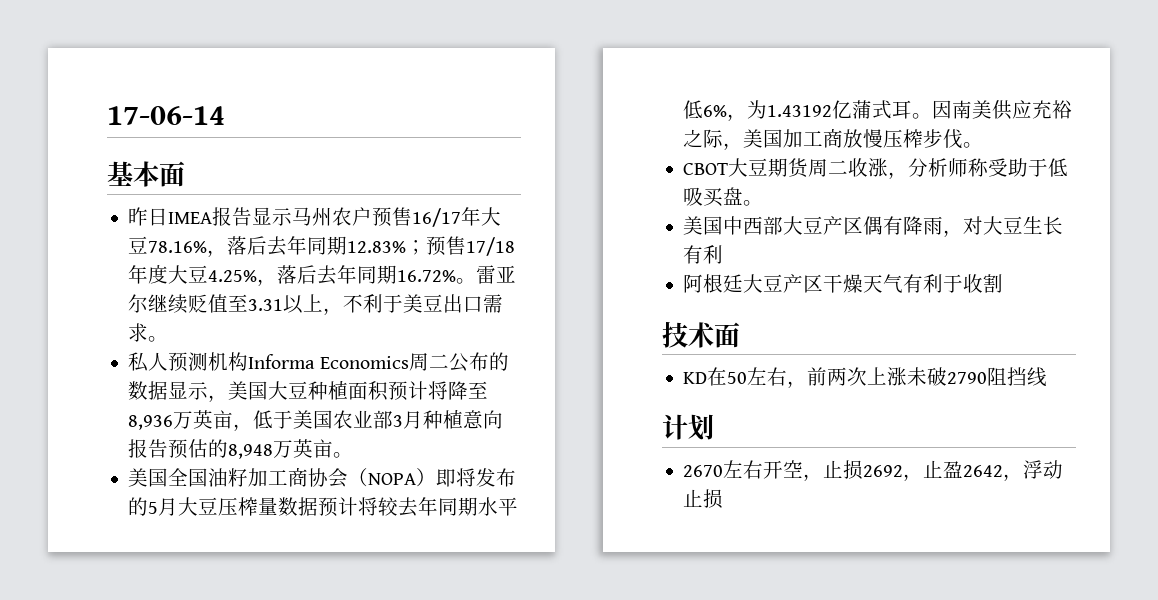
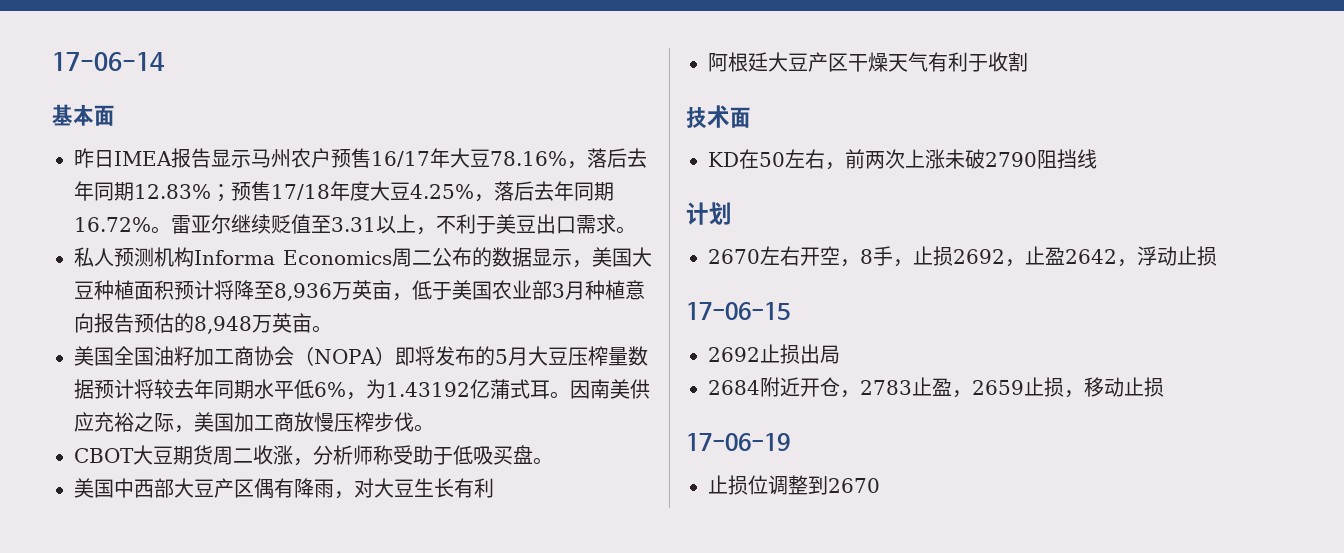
(824, 477) none -> [860,246,913,267] 8手，
(724, 499) none -> [686,302,790,320] [708,344,840,364] [708,377,1164,398] [686,433,790,451] [708,475,880,495] // 17-06-15 // 2692止损出局 // 2684附近开仓，2783止盈，2659止损，移动止损 // 17-06-19 // 止损位调整到2670

